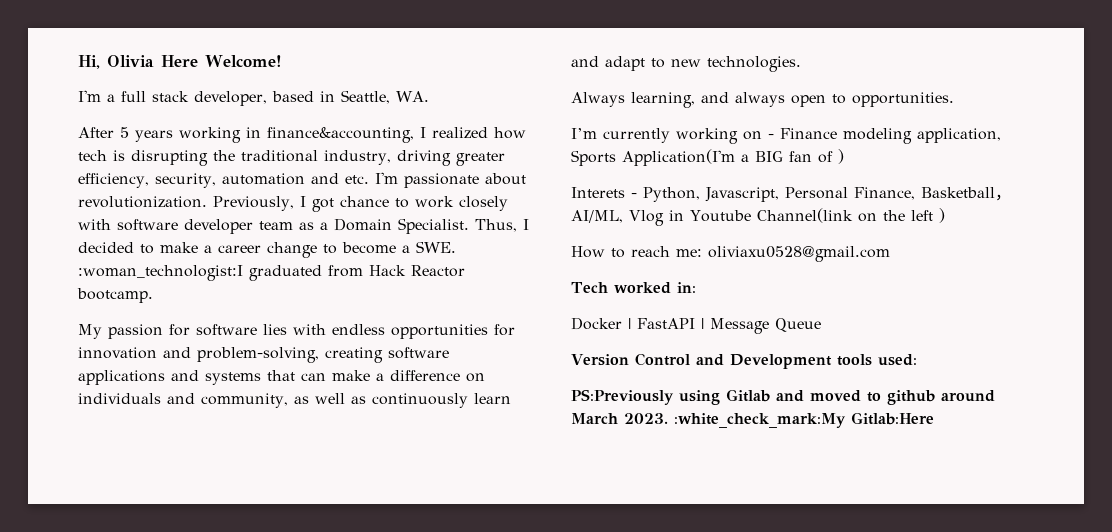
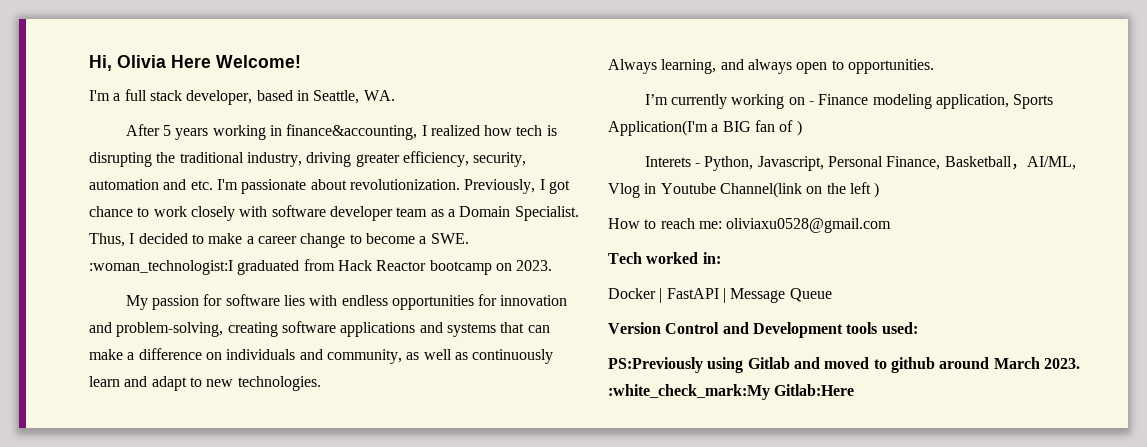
[77,288,153,303] bootcamp. -> [429,260,553,275] bootcamp on 2023.

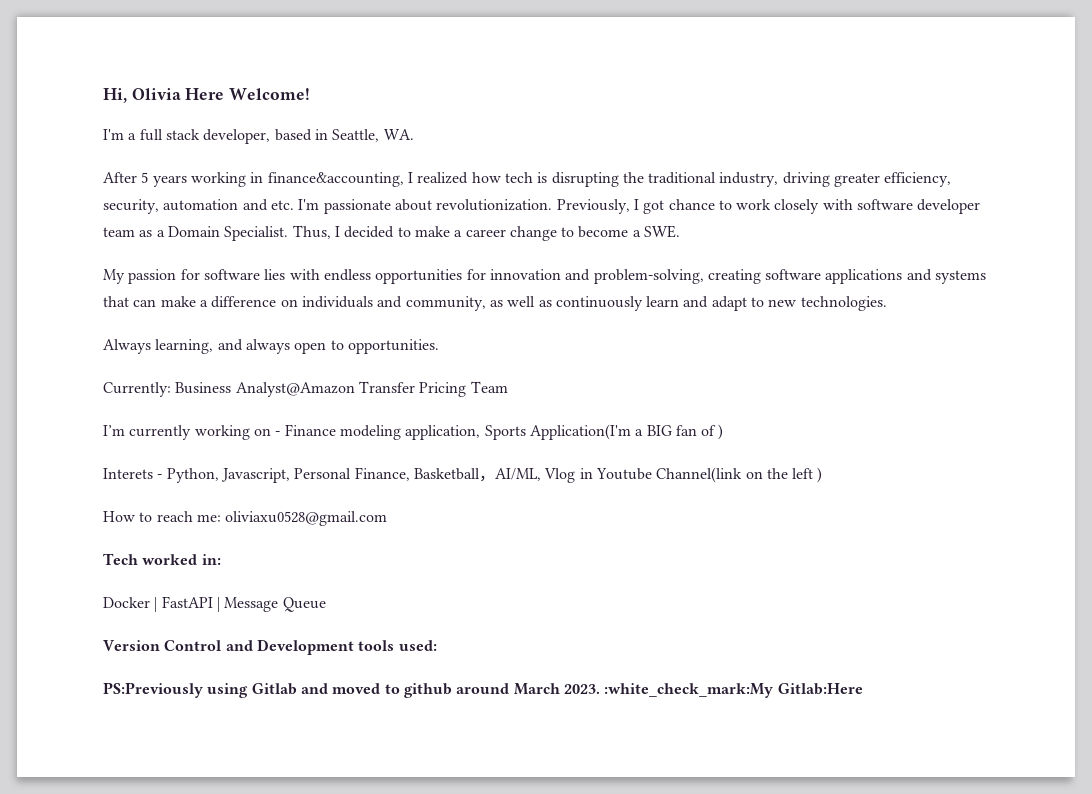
[89,259,553,275] :woman_technologist:I graduated from Hack Reactor bootcamp on 2023. -> (681, 231) none
(934, 66) none -> [103,381,508,397] // Currently: Business Analyst@Amazon Transfer Pricing Team

